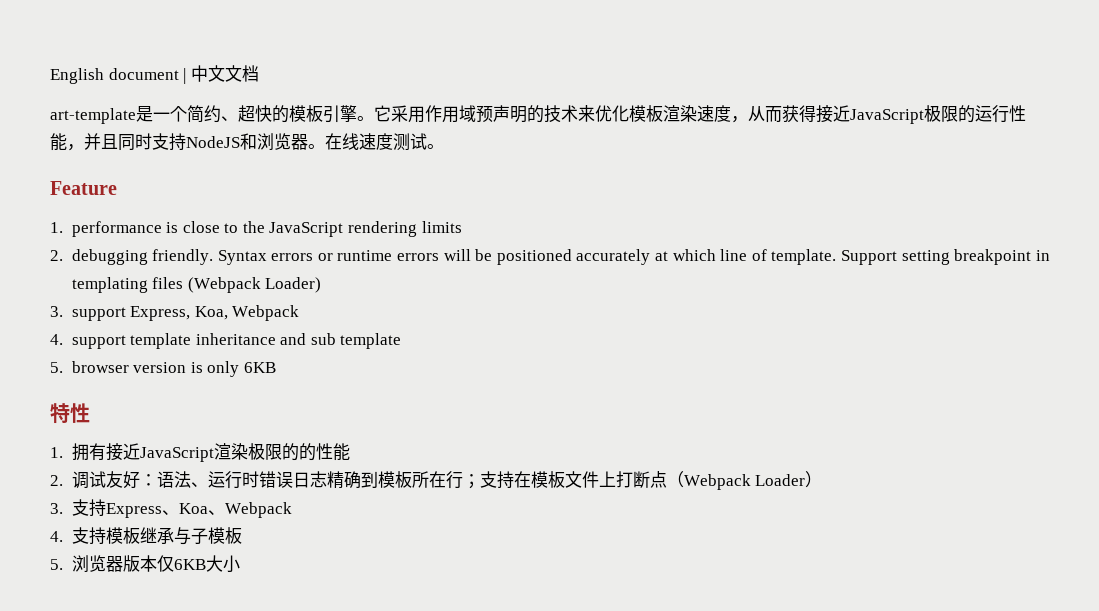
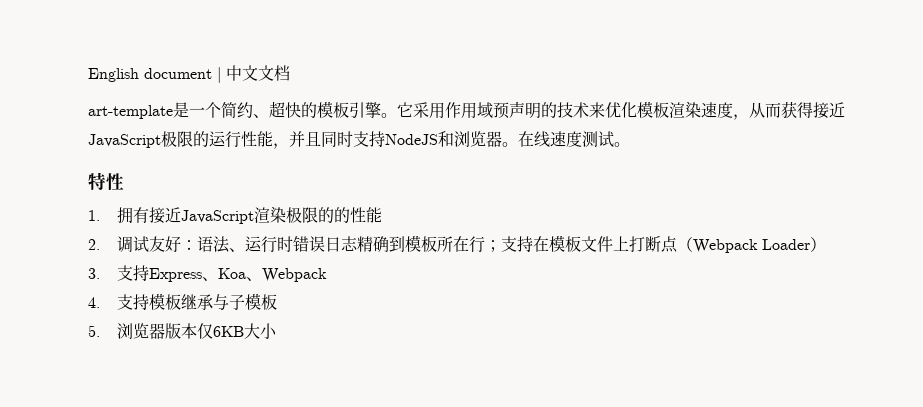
[50,181,117,195] [50,221,462,237] [50,249,1050,265] [71,277,322,293] [50,305,300,321] [50,333,402,349] [50,361,276,377] // Feature // 1. performance is close to the JavaScript rendering limits // 2. debugging friendly. Syntax errors or runtime errors will be positioned accurately at which line of template. Support setting breakpoint in templating files (Webpack Loader) // 3. support Express, Koa, Webpack // 4. support template inheritance and sub template // 5. browser version is only 6KB -> (630, 144) none

